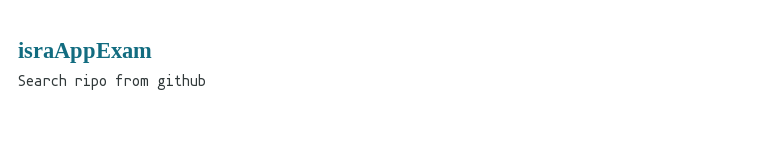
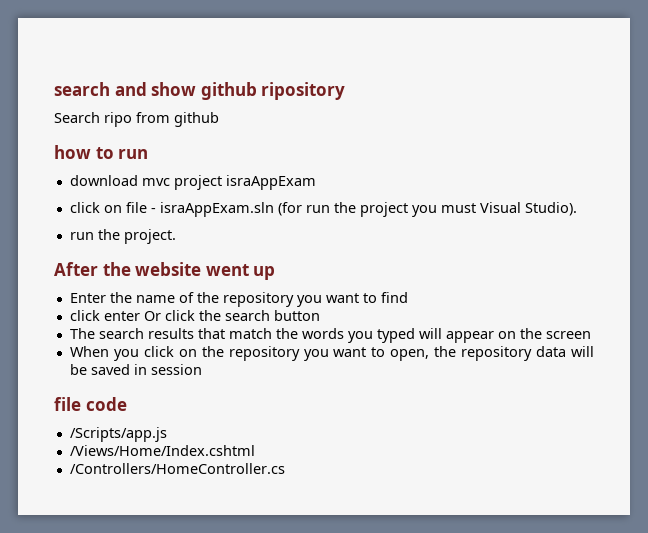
[18,42,152,63] israAppExam -> [54,82,346,100] search and show github ripository
(206, 82) none -> [54,145,149,159] [69,175,316,190] [69,202,577,217] [69,229,176,244] [54,262,276,280] [69,292,408,307] [69,310,320,321] [69,328,591,343] [69,346,594,361] [69,364,202,375] [54,397,127,411] [69,427,167,442] [69,445,255,456] [69,463,285,474] // how to run // download mvc project israAppExam // click on file - israAppExam.sln (for run the project you must Visual Studio). // run the project. // After the website went up // Enter the name of the repository you want to find // click enter Or click the search button // The search results that match the words you typed will appear on the screen // When you click on the repository you want to open, the repository data will be saved in session // file code // /Scripts/app.js // /Views/Home/Index.cshtml // /Controllers/HomeController.cs

